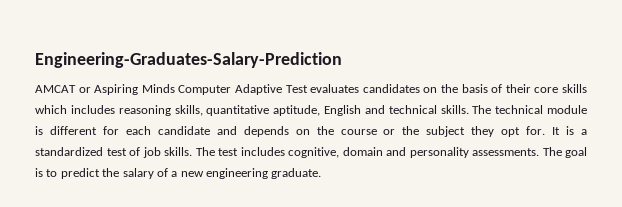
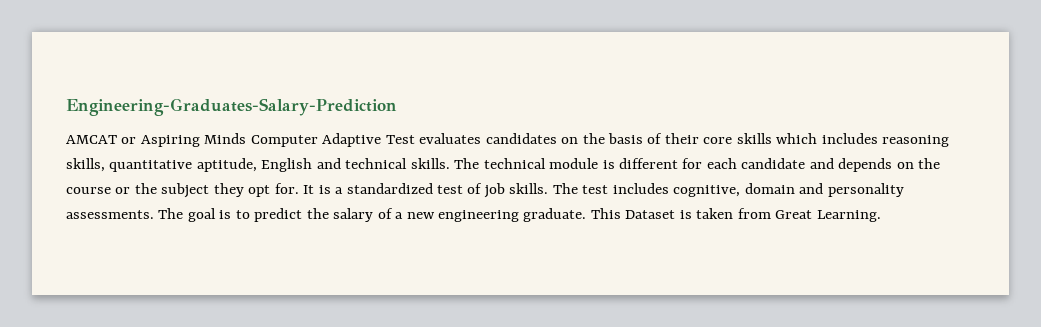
(322, 173) none -> [590,208,881,222] This Dataset is taken from Great Learning.

